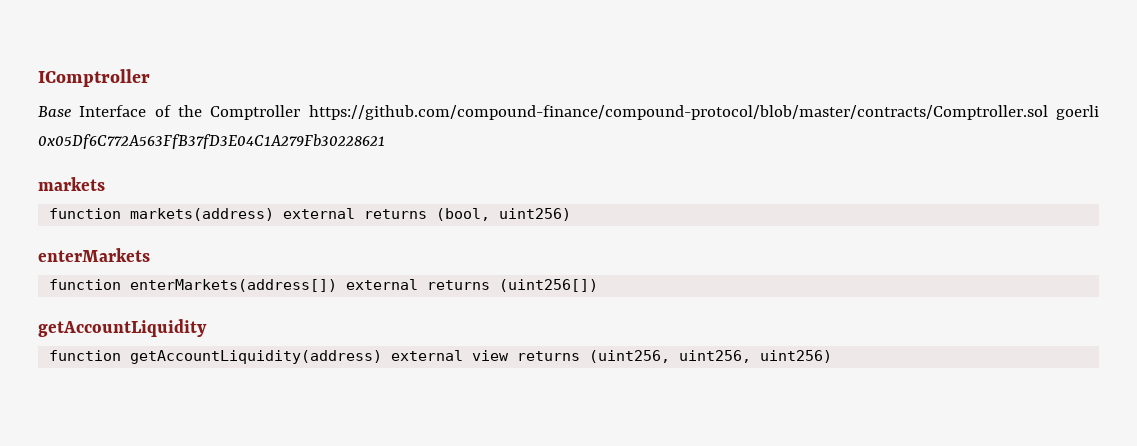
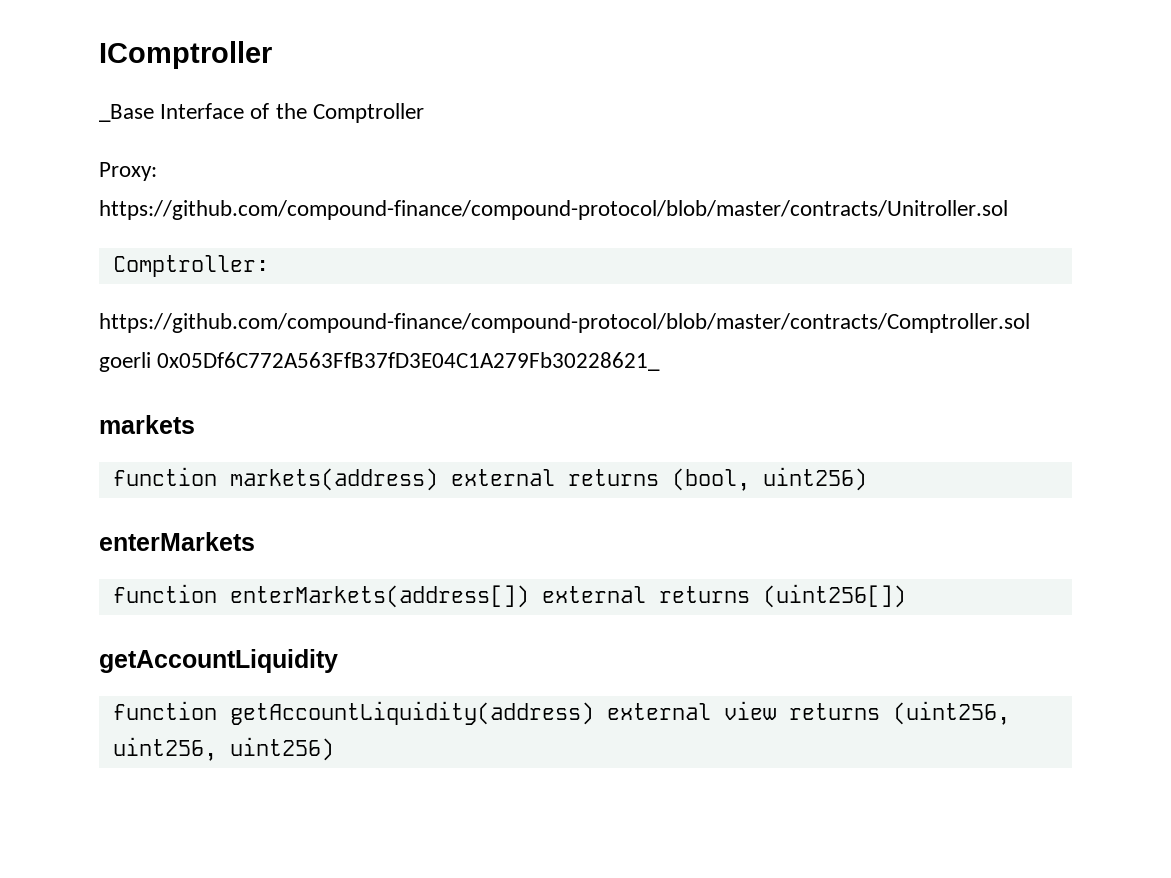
[38,106,71,117] Base -> [99,104,154,122] _Base
(301, 112) none -> [99,162,157,181] [99,200,1008,220] [112,255,269,277] // Proxy: https://github.com/compound-finance/compound-protocol/blob/master/contracts/Unitroller.sol // Comptroller: //
[38,134,385,149] 0x05Df6C772A563FfB37fD3E04C1A279Fb30228621 -> [157,352,661,371] 0x05Df6C772A563FfB37fD3E04C1A279Fb30228621_

